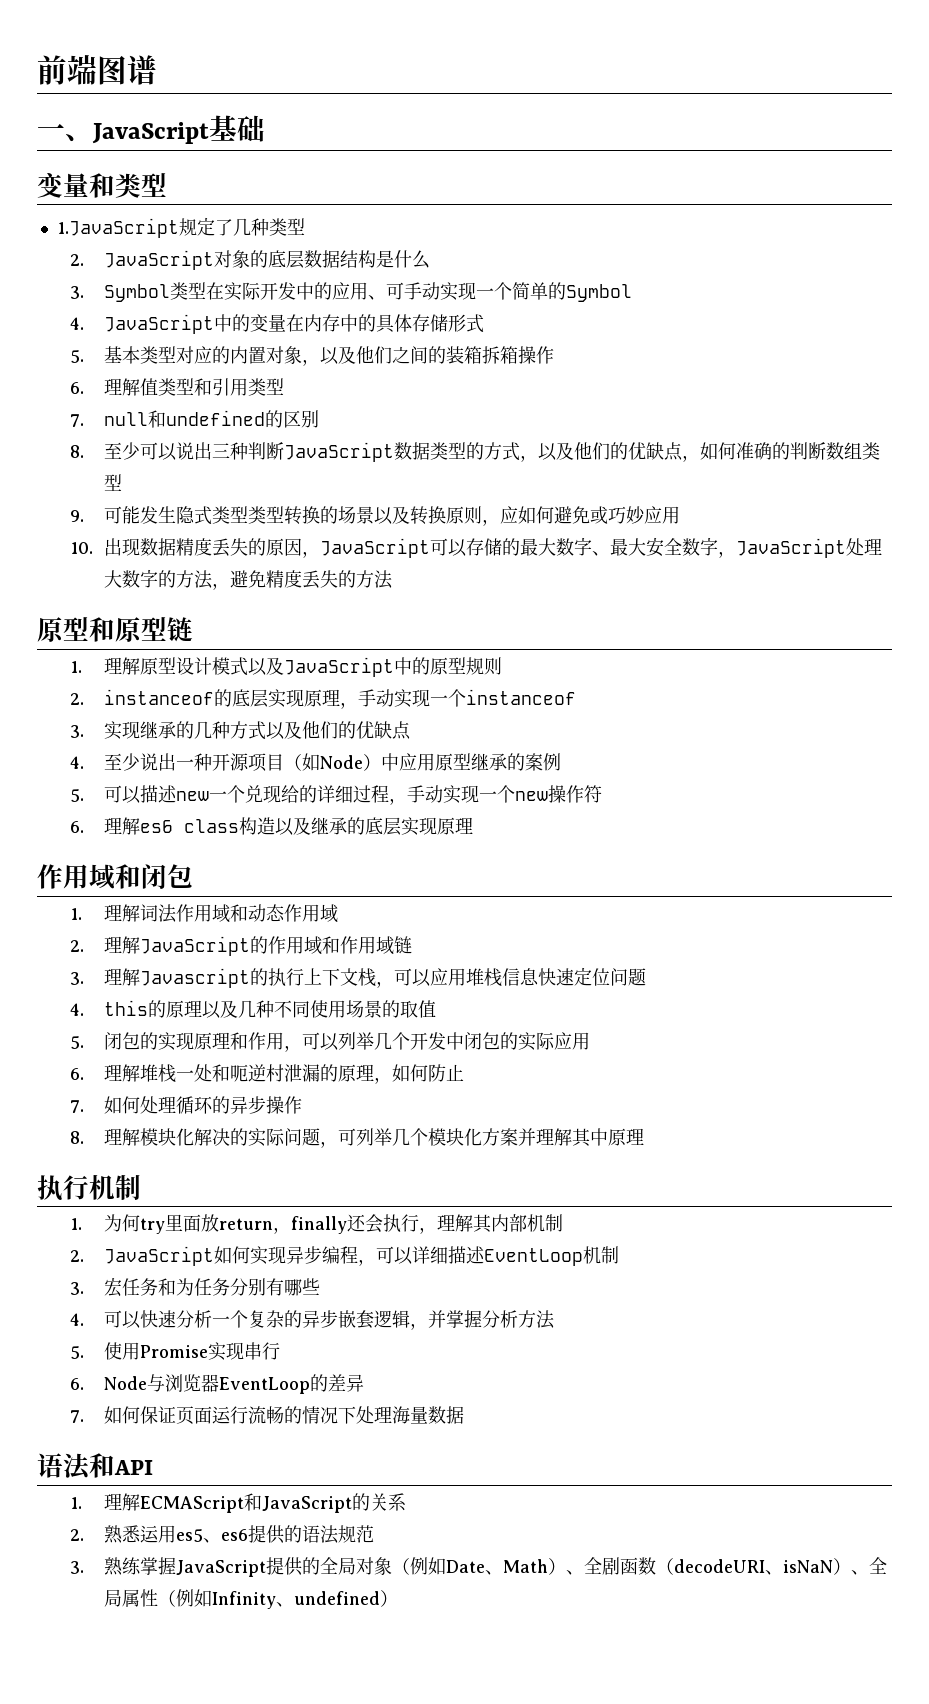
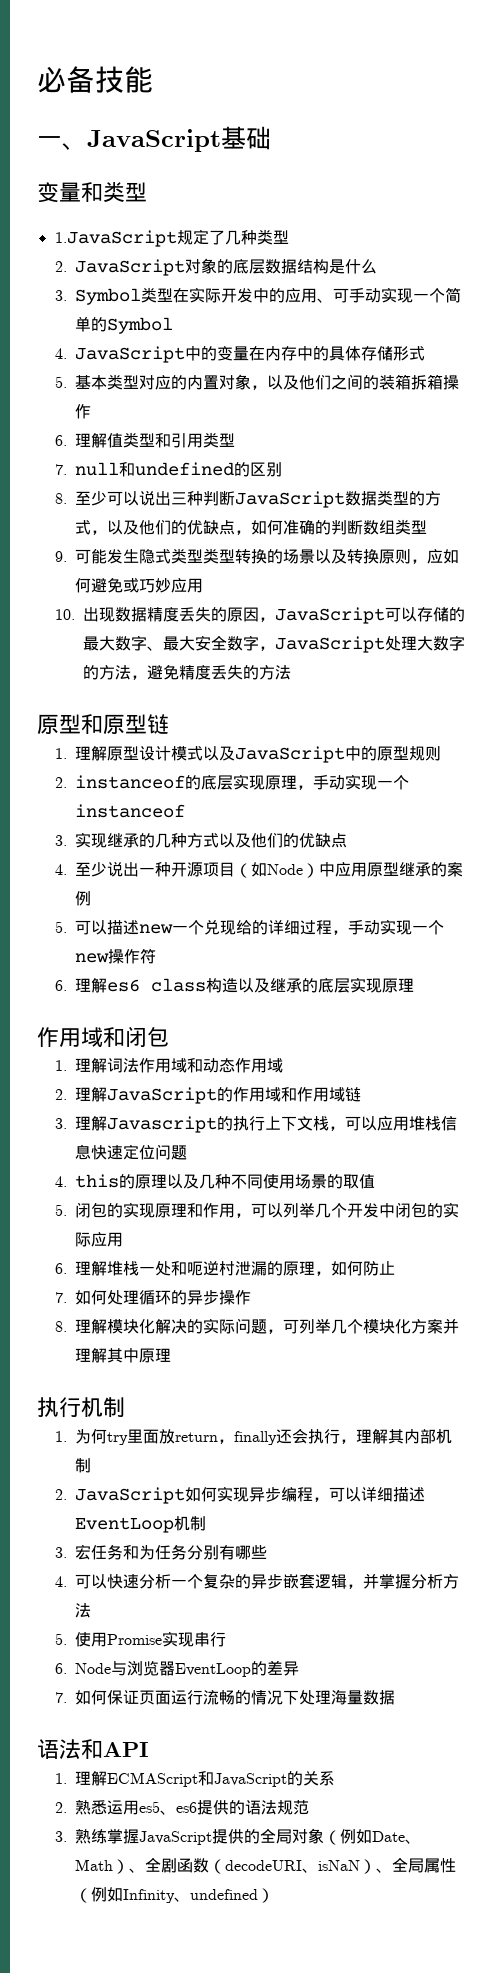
[37,55,157,85] 前端图谱 -> [37,66,153,93] 必备技能

